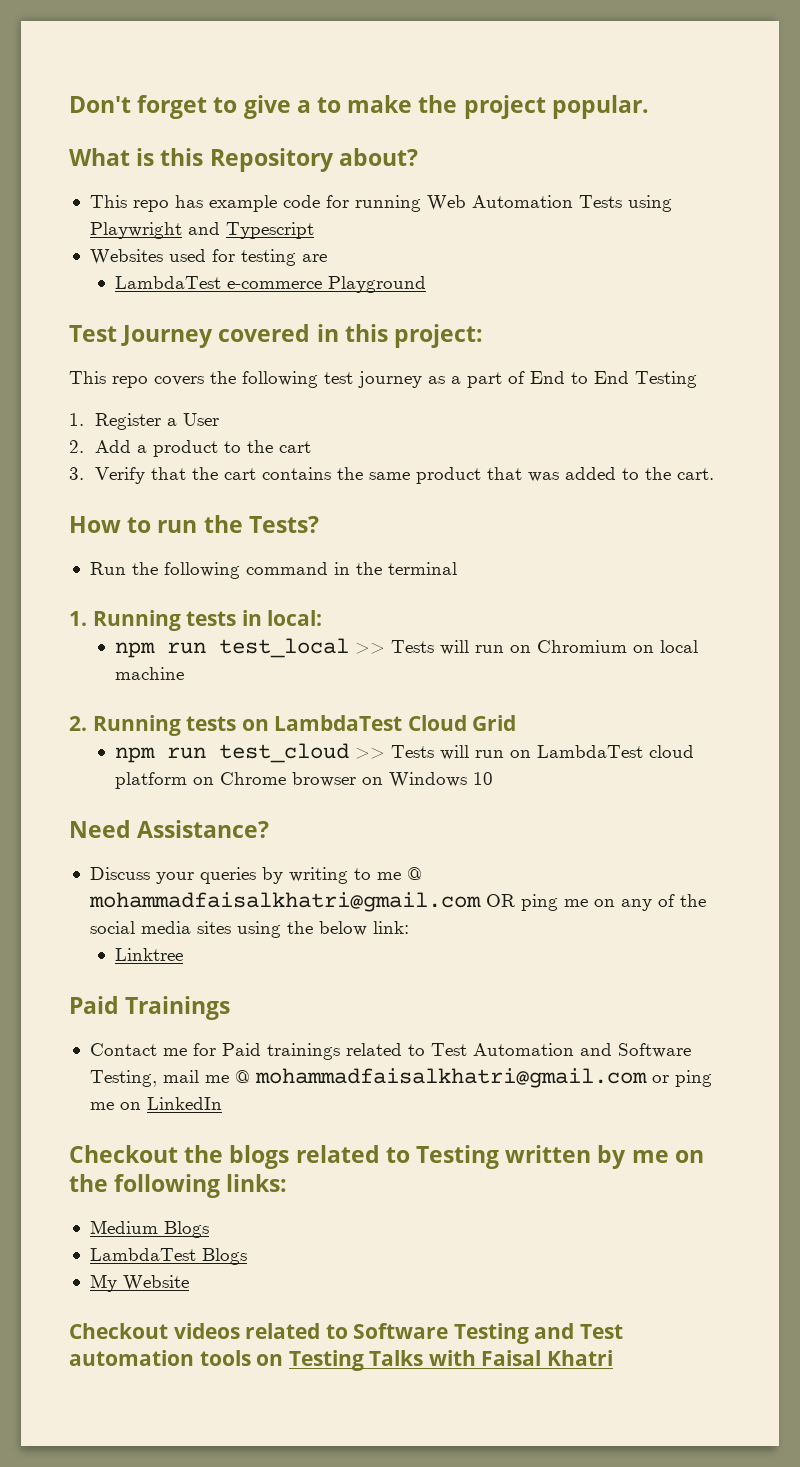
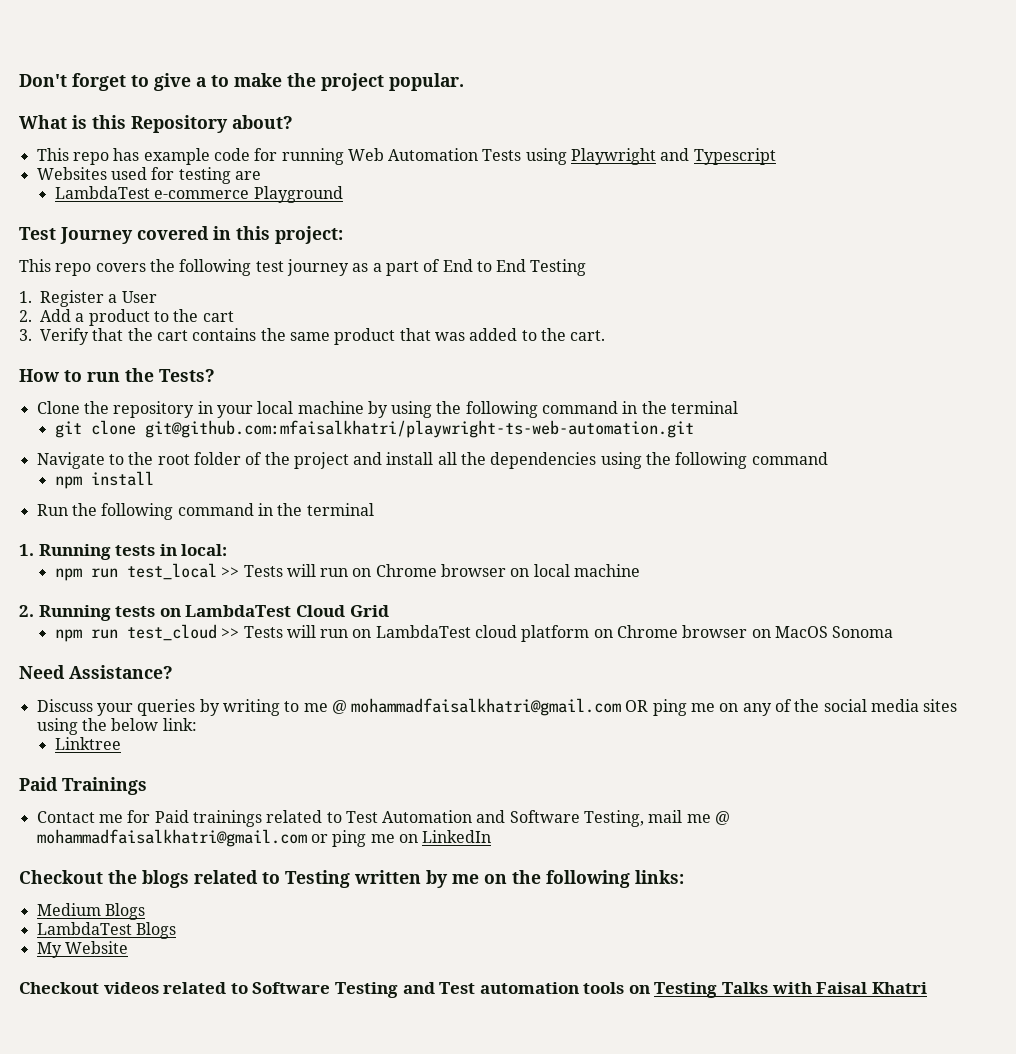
(319, 524) none -> [36,401,739,418] [54,420,694,438] [36,452,828,469] [54,471,154,489] // Clone the repository in your local machine by using the following command in the terminal // git clone git@github.com:mfaisalkhatri/playwright-ts-web-automation.git // Navigate to the root folder of the project and install all the dependencies using the following command // npm install
[537,640,628,653] Chromium -> [375,564,507,577] Chrome browser
[389,772,494,788] Windows 10 -> [775,626,894,638] MacOS Sonoma

